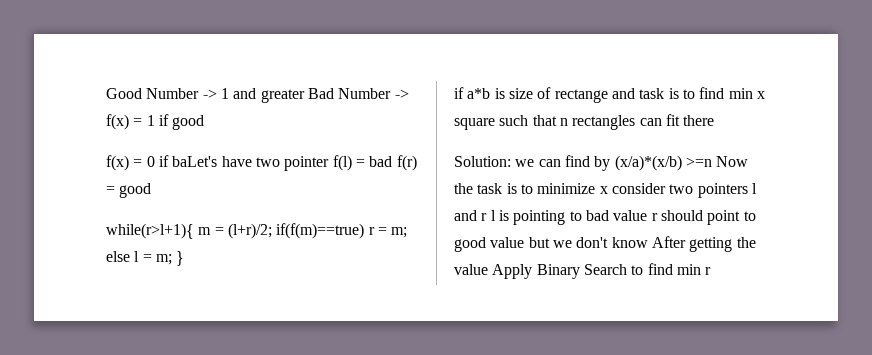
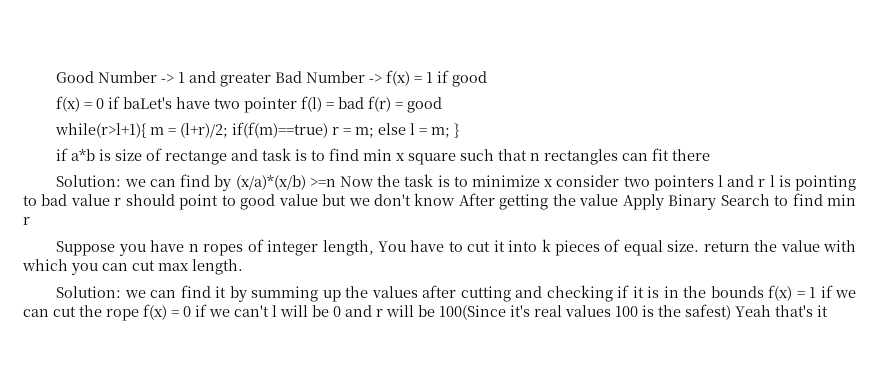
(712, 271) none -> [56,239,857,256] [22,259,243,275] [56,285,856,302] [23,304,828,321] // Suppose you have n ropes of integer length, You have to cut it into k pieces of equal size. return the value with which you can cut max length. // Solution: we can find it by summing up the values after cutting and checking if it is in the bounds f(x) = 1 if we can cut the rope f(x) = 0 if we can't l will be 0 and r will be 100(Since it's real values 100 is the safest) Yeah that's it

